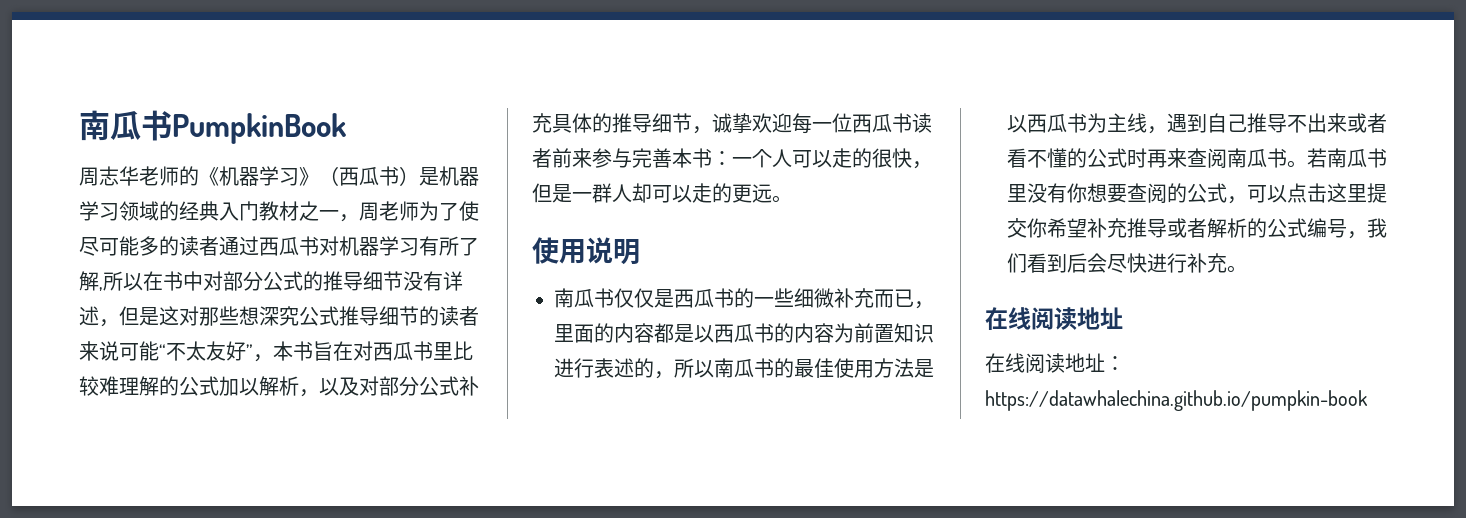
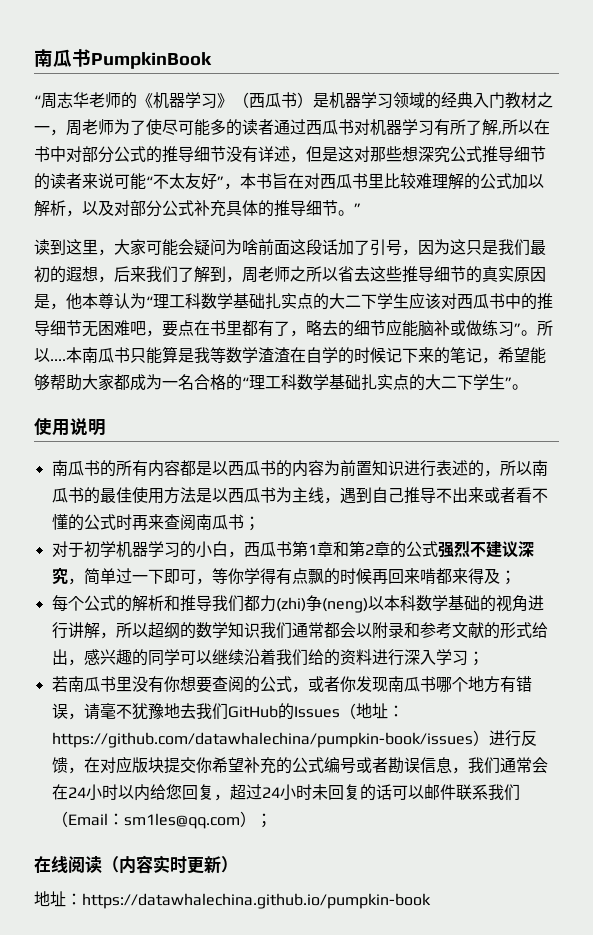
(346, 128) none -> [34,95,41,106] “
[692,113,932,134] [532,148,932,169] [532,183,792,203] [532,237,640,265] [554,288,934,309] [554,323,614,343] ，诚挚欢迎每一位西瓜书读者前来参与完善本书：一个人可以走的很快，但是一群人却可以走的更远。 // 使用说明 // 南瓜书仅仅是西瓜书的一些细微补充而已，里面的 -> [338,203,361,216] [34,239,546,256] [34,266,546,283] [34,292,553,310] [34,319,553,337] [34,346,546,364] [34,374,528,391] [34,418,106,436] [51,460,148,477] 。” // 读到这里，大家可能会疑问为啥前面这段话加了引号，因为这只是我们最初的遐想，后来我们了解到，周老师之所以省去这些推导细节的真实原因是，他本尊认为“理工科数学基础扎实点的大二下学生应该对西瓜书中的推导细节无困难吧，要点在书里都有了，略去的细节应能脑补或做练习”。所以....本南瓜书只能算是我等数学渣渣在自学的时候记下来的笔记，希望能够帮助大家都成为一名合格的“理工科数学基础扎实点的大二下学生”。 // 使用说明 // 南瓜书的所有
[1287,160,1307,168] 。 -> [243,516,260,531] [51,541,534,558] [51,567,516,585] [51,595,544,613] [51,622,548,639] [51,649,484,666] ； // 对于初学机器学习的小白，西瓜书第1章和第2章的公式强烈不建议深究，简单过一下即可，等你学得有点飘的时候再回来啃都来得及； // 每个公式的解析和推导我们都力(zhi)争(neng)以本科数学基础的视角进行讲解，所以超纲的数学知识我们通常都会以附录和参考文献的形式给出，感兴趣的同学可以继续沿着我们给的资料进行深入学习； //
[1247,183,1387,203] [1007,218,1387,239] [1007,253,1247,273] [985,307,1123,330] [985,353,1065,373] 可以点击这里提交你希望补充推导或者解析的公式编号，我们看到后会尽快进行补充。 // 在线阅读地址 // 在线阅读 -> [307,676,532,693] [51,703,404,720] [51,730,537,748] [51,756,548,774] [51,784,520,801] [51,811,272,829] [34,855,238,874] 或者你发现南瓜书哪个地方有错误，请毫不犹豫地去我们GitHub的Issues（地址：https://github.com/datawhalechina/pumpkin-book/issues）进行反馈，在对应版块提交你希望补充的公式编号或者勘误信息，我们通常会在24小时以内给您回复，超过24小时未回复的话可以邮件联系我们（Email：sm1les@qq.com）； // 在线阅读（内容实时更新） //

